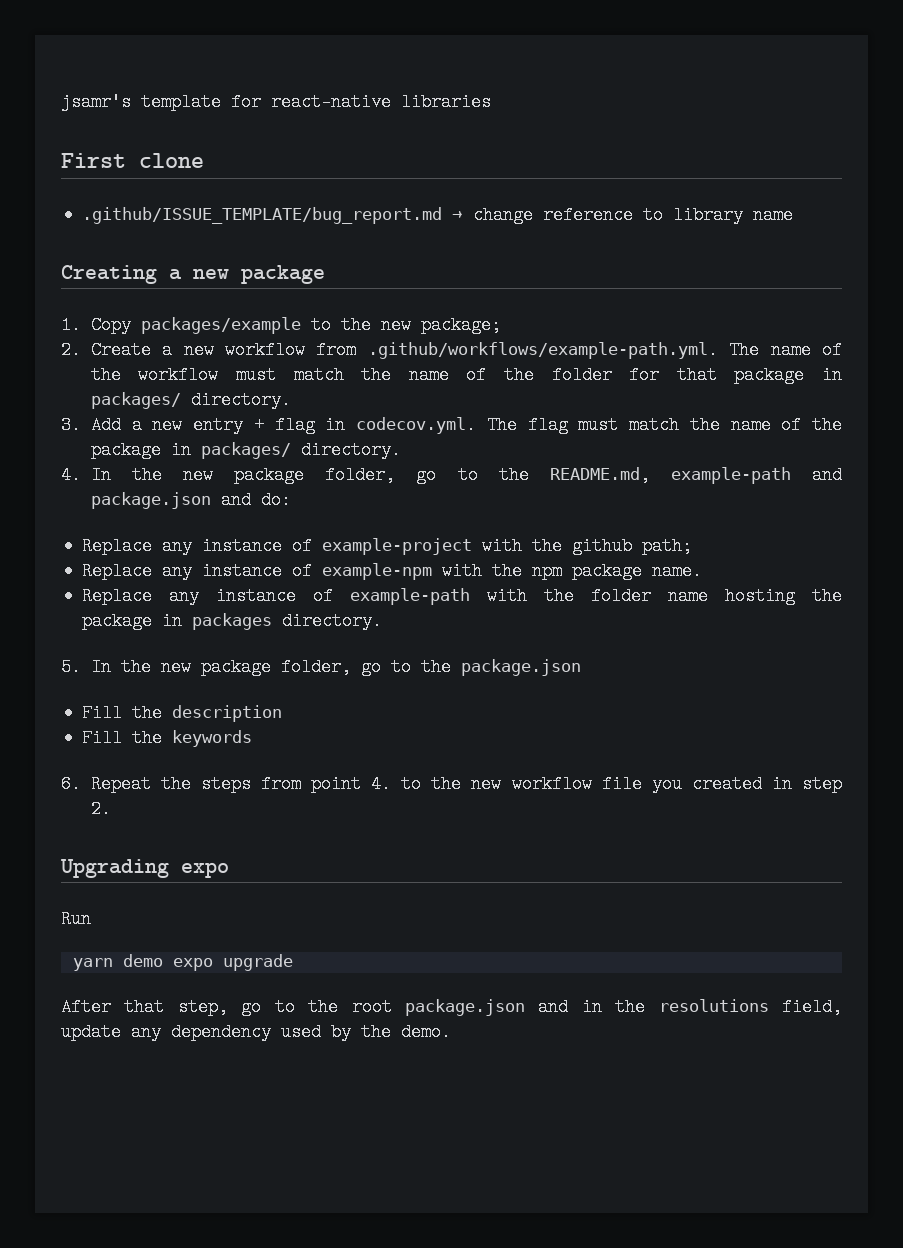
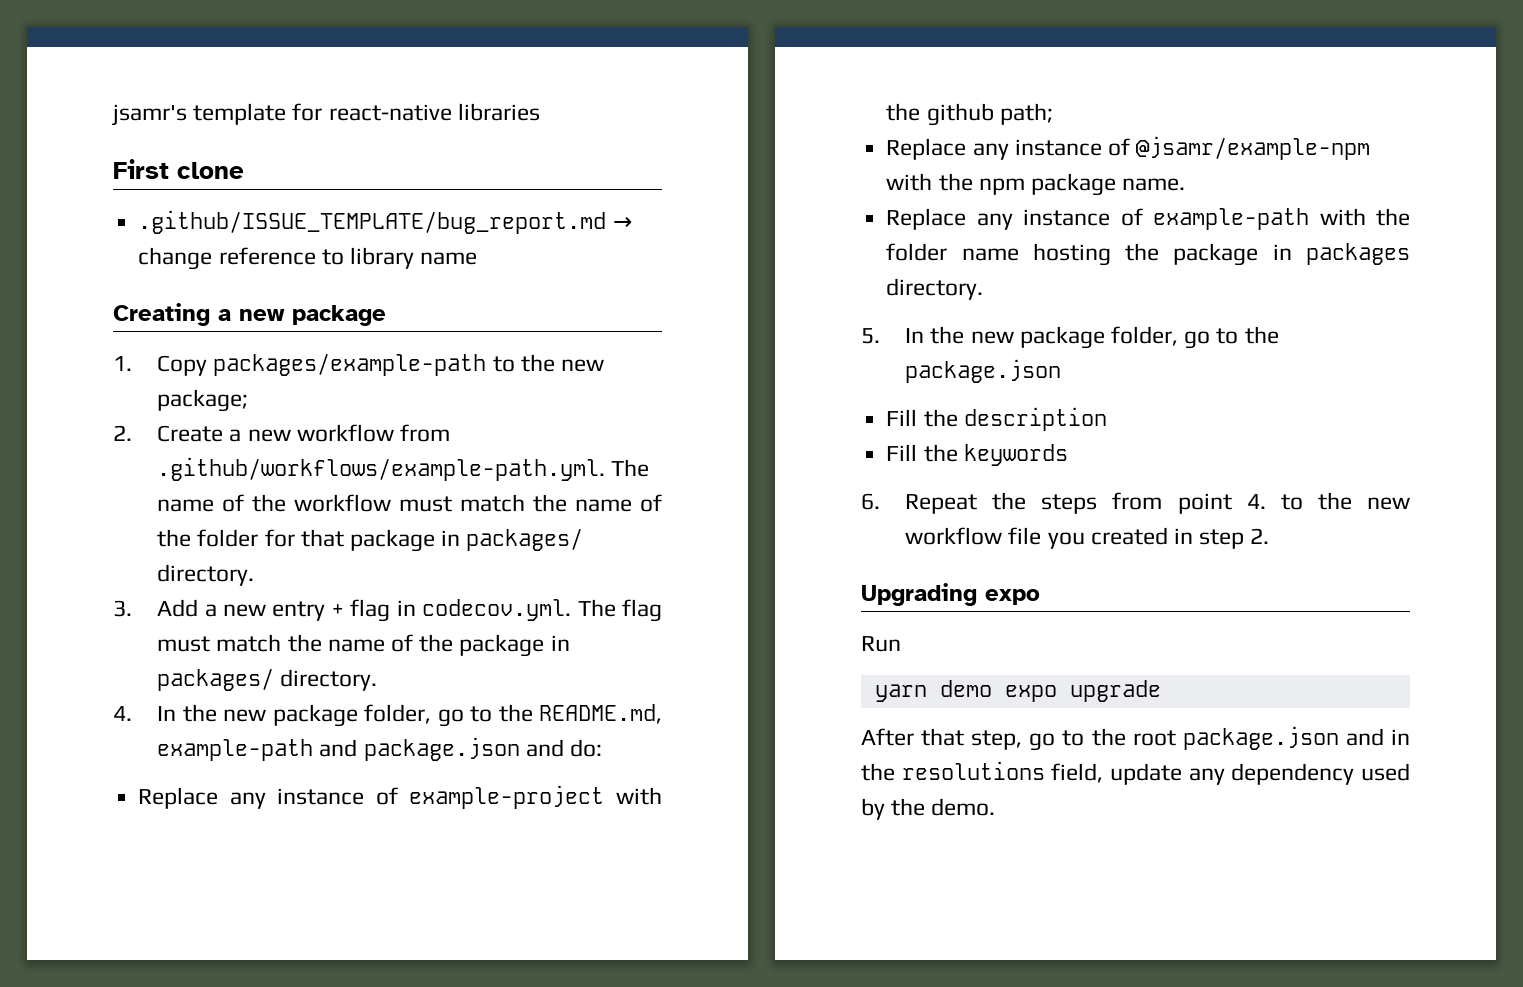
[140,317,301,334] packages/example -> [213,353,487,376] packages/example-path
[322,563,433,580] example-npm -> [1136,136,1371,160] @jsamr/example-npm

